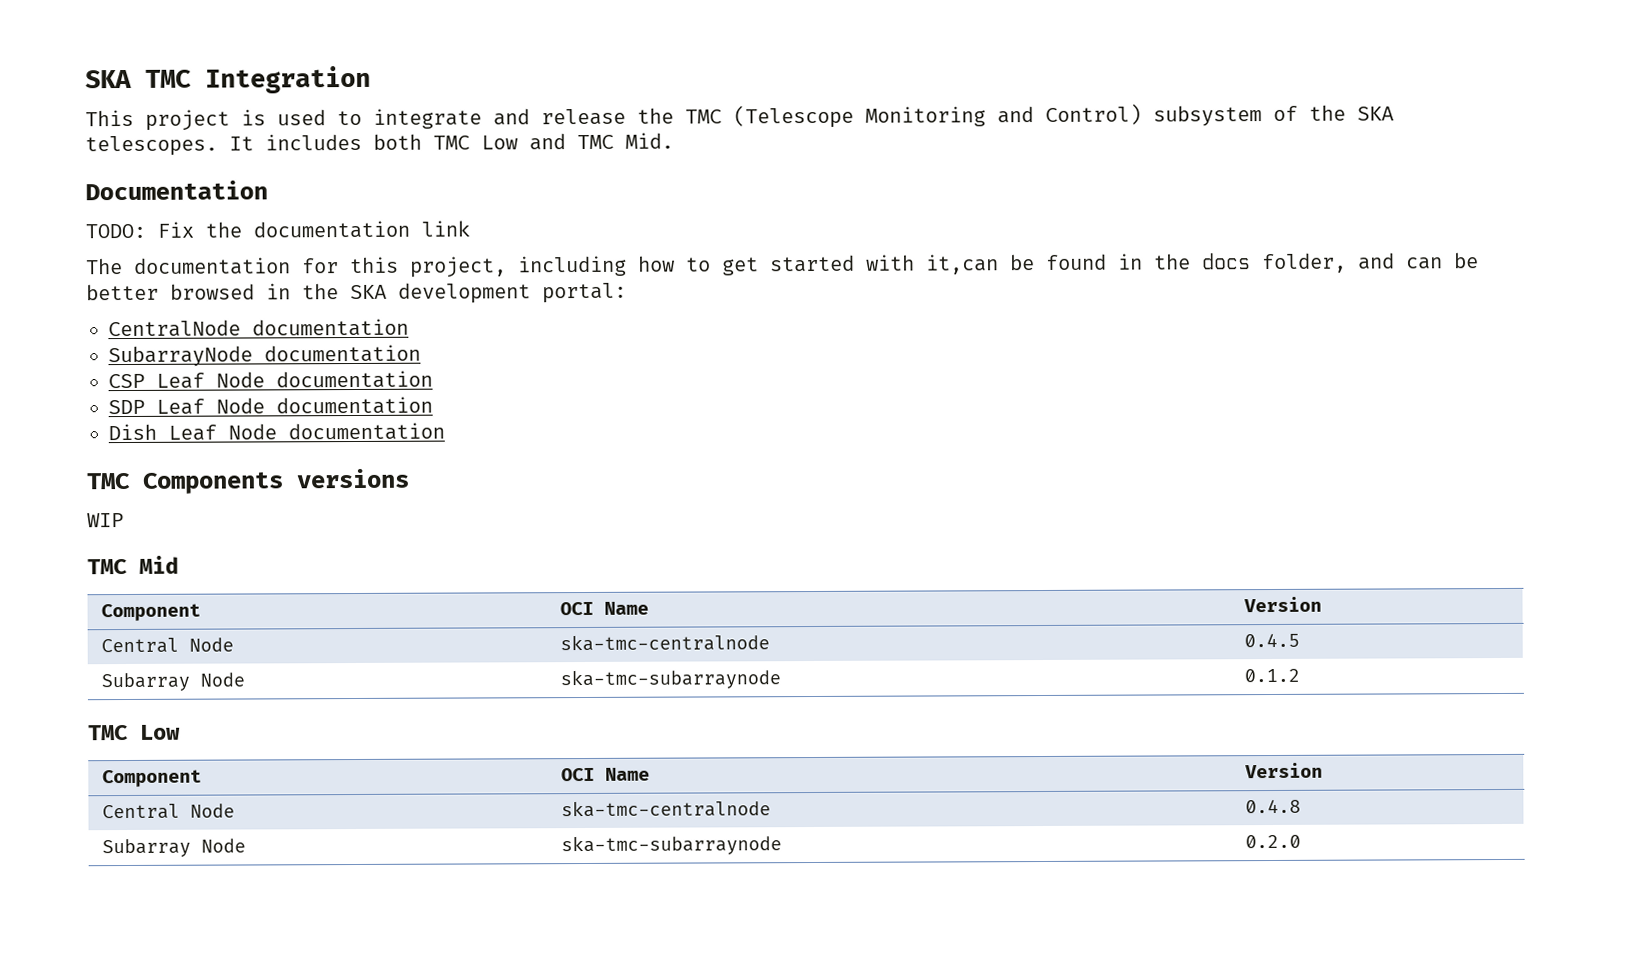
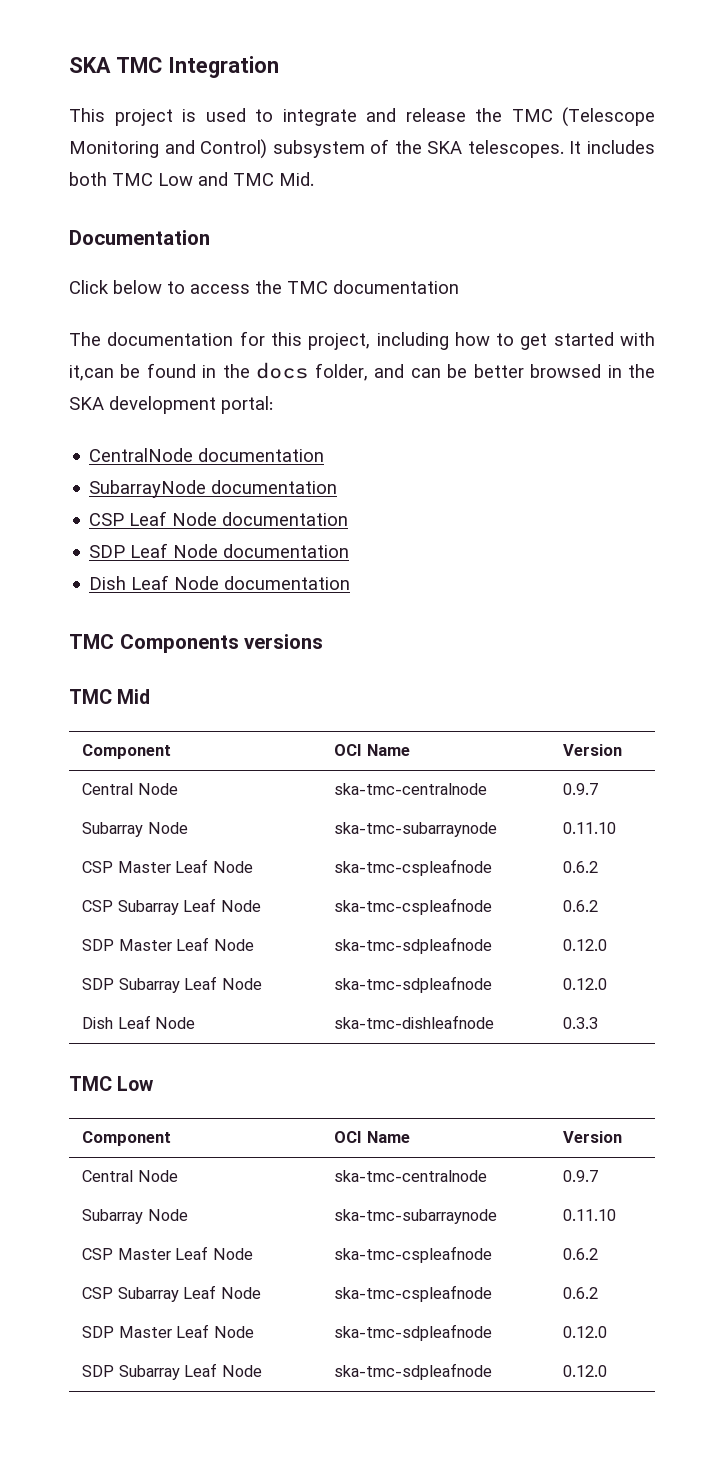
[85,220,470,239] TODO: Fix the documentation link -> [69,280,459,294] Click below to access the TMC documentation
[87,513,124,528] // WIP -> (324, 641) none
[1243,633,1300,648] [100,672,245,692] [559,669,781,690] [1243,668,1300,683] 0.4.5 // Subarray Node | ska-tmc-subarraynode | 0.1.2 -> [563,783,599,795] [82,822,188,837] [334,822,498,837] [563,822,617,834] [82,859,253,873] [334,859,493,876] [563,861,599,873] [82,898,261,915] [334,898,493,915] [563,900,599,912] [82,937,254,951] [334,937,493,954] [563,939,608,951] [82,976,262,993] [334,976,493,993] [563,978,608,990] [82,1015,196,1029] [334,1015,495,1029] [563,1017,599,1029] 0.9.7 // Subarray Node | ska-tmc-subarraynode | 0.11.10 // CSP Master Leaf Node | ska-tmc-cspleafnode | 0.6.2 // CSP Subarray Leaf Node | ska-tmc-cspleafnode | 0.6.2 // SDP Master Leaf Node | ska-tmc-sdpleafnode | 0.12.0 // SDP Subarray Leaf Node | ska-tmc-sdpleafnode | 0.12.0 // Dish Leaf Node | ska-tmc-dishleafnode | 0.3.3
[1244,799,1301,814] [101,838,246,858] [560,835,782,856] [1244,834,1301,849] 0.4.8 // Subarray Node | ska-tmc-subarraynode | 0.2.0 -> [563,1170,599,1182] [82,1209,188,1224] [334,1209,498,1224] [563,1209,617,1221] [82,1246,253,1260] [334,1246,493,1263] [563,1248,599,1260] [82,1285,261,1302] [334,1285,493,1302] [563,1287,599,1299] [82,1324,254,1338] [334,1324,493,1341] [563,1326,608,1338] [82,1363,262,1380] [334,1363,493,1380] [563,1365,608,1377] 0.9.7 // Subarray Node | ska-tmc-subarraynode | 0.11.10 // CSP Master Leaf Node | ska-tmc-cspleafnode | 0.6.2 // CSP Subarray Leaf Node | ska-tmc-cspleafnode | 0.6.2 // SDP Master Leaf Node | ska-tmc-sdpleafnode | 0.12.0 // SDP Subarray Leaf Node | ska-tmc-sdpleafnode | 0.12.0

